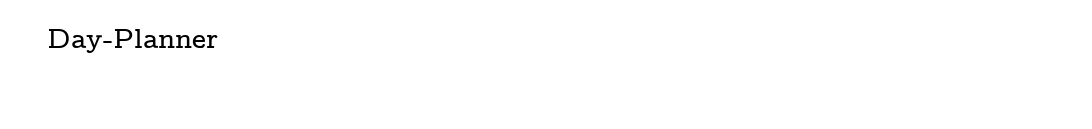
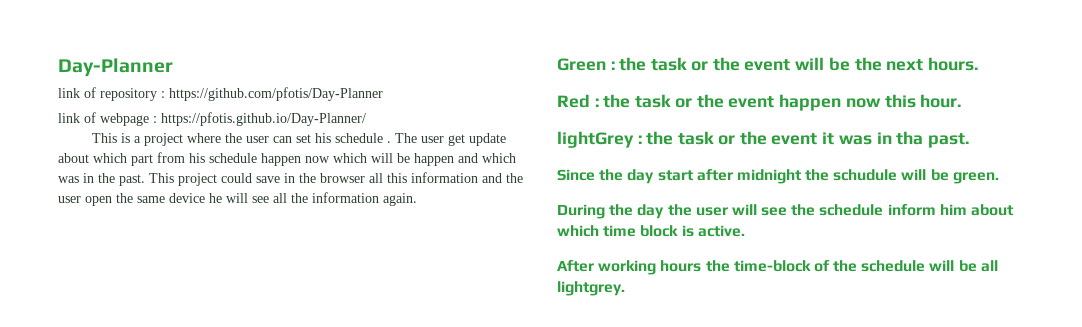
(218, 41) none -> [58,87,383,101] [58,112,366,126] [91,133,506,146] [58,152,516,166] [58,172,523,186] [58,192,417,206] [557,57,978,71] [557,94,962,111] [557,131,969,148] [557,169,999,184] [557,204,1014,219] [557,225,745,237] [557,260,998,275] [557,281,625,296] // link of repository : https://github.com/pfotis/Day-Planner // link of webpage : https://pfotis.github.io/Day-Planner/ // This is a project where the user can set his schedule . The user get update about which part from his schedule happen now which will be happen and which was in the past. This project could save in the browser all this information and the user open the same device he will see all the information again. // Green : the task or the event will be the next hours. // Red : the task or the event happen now this hour. // lightGrey : the task or the event it was in tha past. // Since the day start after midnight the schudule will be green. // During the day the user will see the schedule inform him about which time block is active. // After working hours the time-block of the schedule will be all lightgrey.

